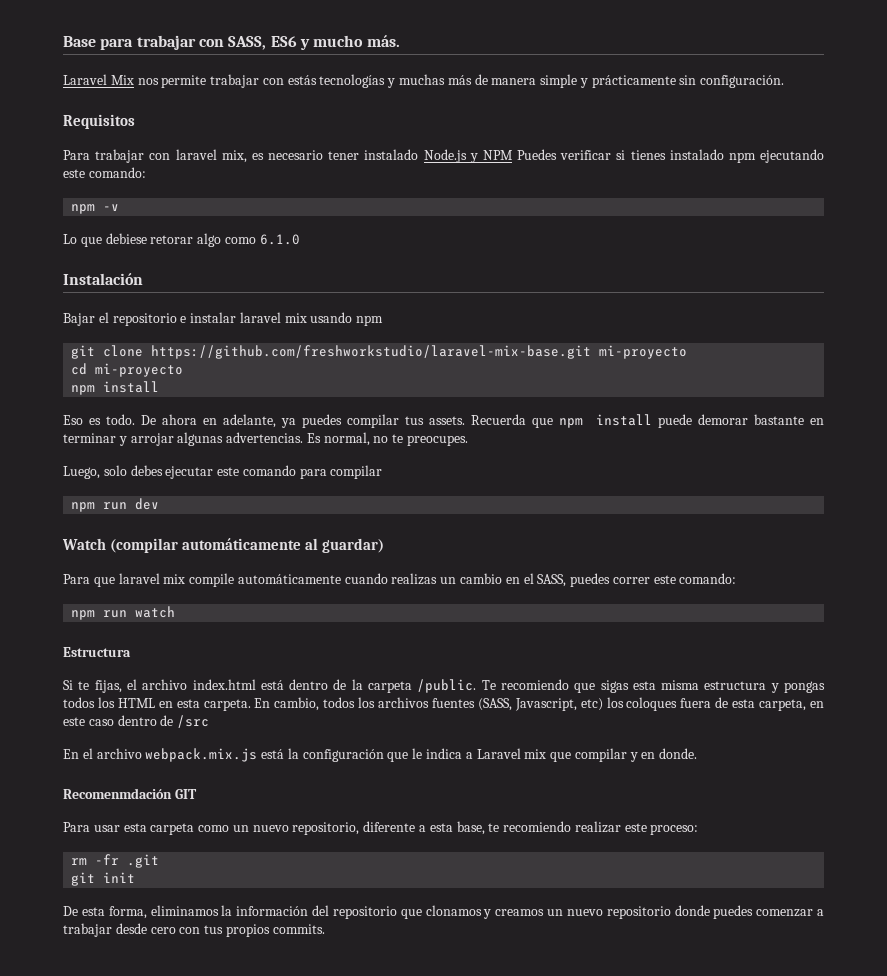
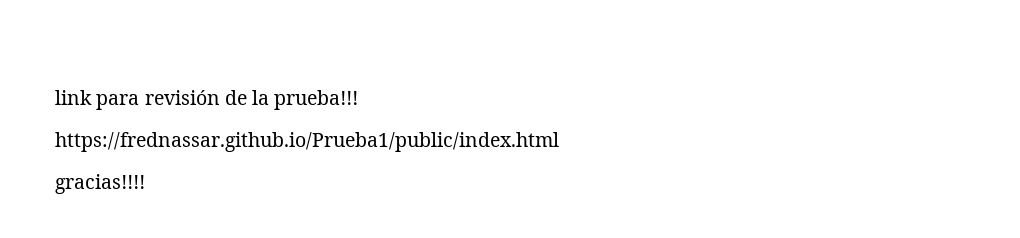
[63,35,400,50] [63,74,785,88] [63,114,135,129] [63,149,824,163] [63,167,146,178] [71,204,120,214] [63,233,300,247] [63,273,143,285] [63,312,384,326] [71,345,688,359] [71,363,184,377] [71,381,160,395] [63,414,824,428] [63,432,469,446] [63,465,383,479] [71,498,160,512] [62,538,384,553] [63,573,737,587] [71,606,176,620] [63,647,131,657] [63,679,825,693] [63,697,825,711] [63,715,210,728] [63,748,698,762] [63,788,197,799] [63,821,699,835] [71,854,160,868] [71,872,136,886] [63,905,825,919] [63,923,325,937] Base para trabajar con SASS, ES6 y mucho más. // Laravel Mix nos permite trabajar con estás tecnologías y muchas más de manera simple y prácticamente sin configuración. // Requisitos // Para trabajar con laravel mix, es necesario tener instalado Node.js y NPM Puedes verificar si tienes instalado npm ejecutando este comando: // npm -v // Lo que debiese retorar algo como 6.1.0 // Instalación // Bajar el repositorio e instalar laravel mix usando npm // git clone https://github.com/freshworkstudio/laravel-mix-base.git mi-proyecto // cd mi-proyecto // npm install // Eso es todo. De ahora en adelante, ya puedes compilar tus assets. Recuerda que npm install puede demorar bastante en terminar y arrojar algunas advertencias. Es normal, no te preocupes. // Luego, solo debes ejecutar este comando para compilar // npm run dev // Watch (compilar automáticamente al guardar) // Para que laravel mix compile automáticamente cuando realizas un cambio en el SASS, puedes correr este comando: // npm run watch // Estructura // Si te fijas, el archivo index.html está dentro de la carpeta /public. Te recomiendo que sigas esta misma estructura y pongas todos los HTML en esta carpeta. En cambio, todos los archivos fuentes (SASS, Javascript, etc) los coloques fuera de esta carpeta, en este caso dentro de /src // En el archivo webpack.mix.js está la configuración que le indica a Laravel mix que compilar y en donde. // Recomenmdación GIT // Para usar esta carpeta como un nuevo repositorio, diferente a esta base, te recomiendo realizar este proceso: // rm -fr .git // git init // De esta forma, eliminamos la información del repositorio que clonamos y creamos un nuevo repositorio donde puedes comenzar a trabajar desde cero con tus propios commits. -> [55,90,359,110] [55,132,559,152] [55,174,145,194] link para revisión de la prueba!!! // https://frednassar.github.io/Prueba1/public/index.html // gracias!!!!

